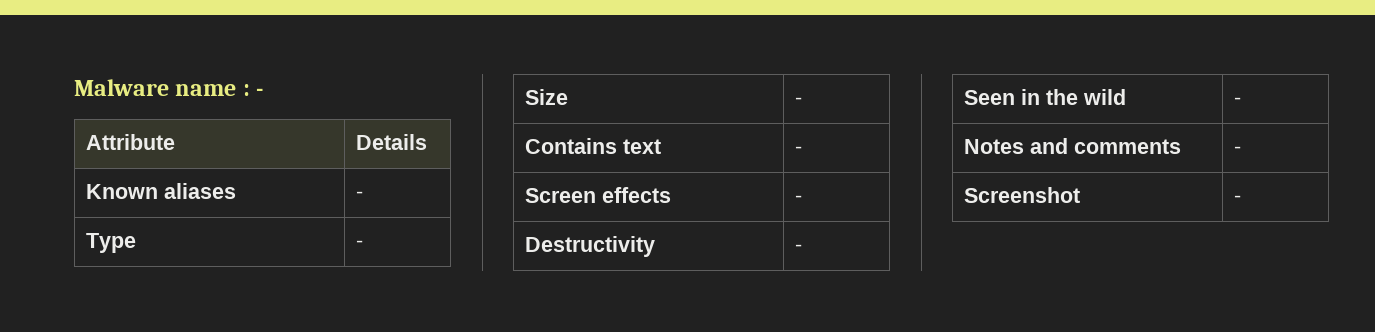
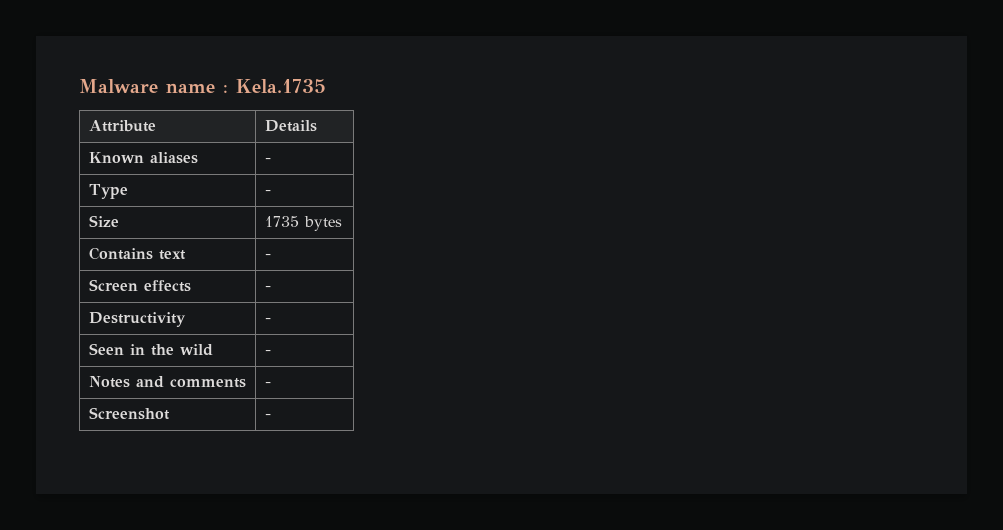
[256,88,264,96] - -> [236,79,326,93] Kela.1735
[795,97,803,105] - -> [264,216,342,231] 1735 bytes

